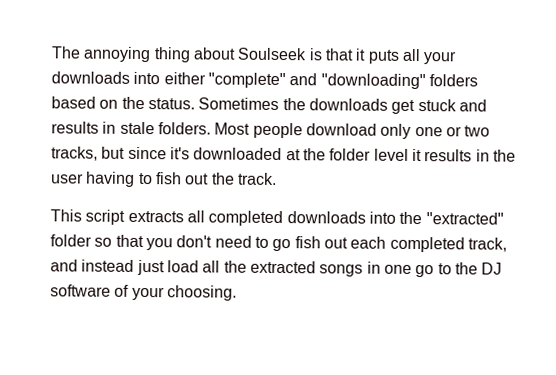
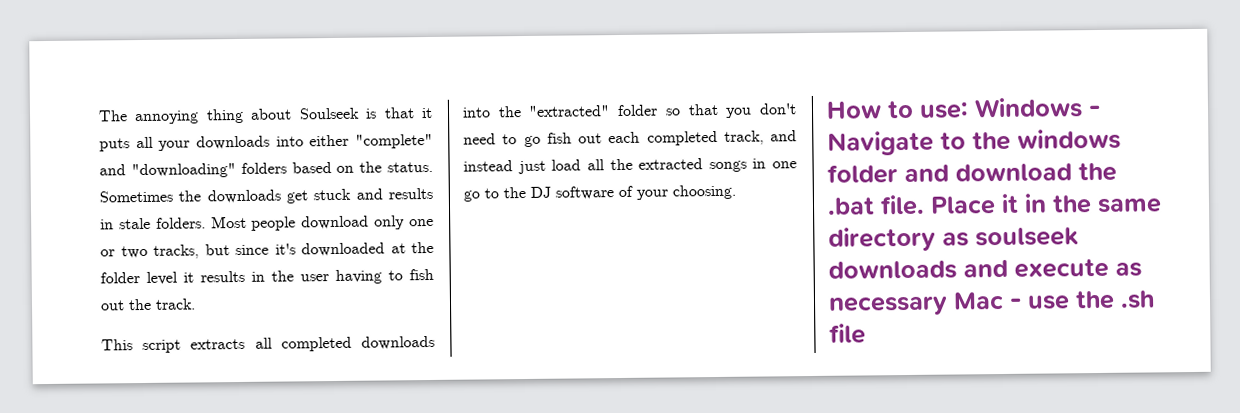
(237, 293) none -> [826,97,1101,119] [827,128,1121,156] [827,162,1117,184] [827,193,1162,216] [828,226,1079,252] [828,258,1142,280] [828,290,1155,316] [829,323,866,344] // How to use: Windows - Navigate to the windows folder and download the .bat file. Place it in the same directory as soulseek downloads and execute as necessary Mac - use the .sh file

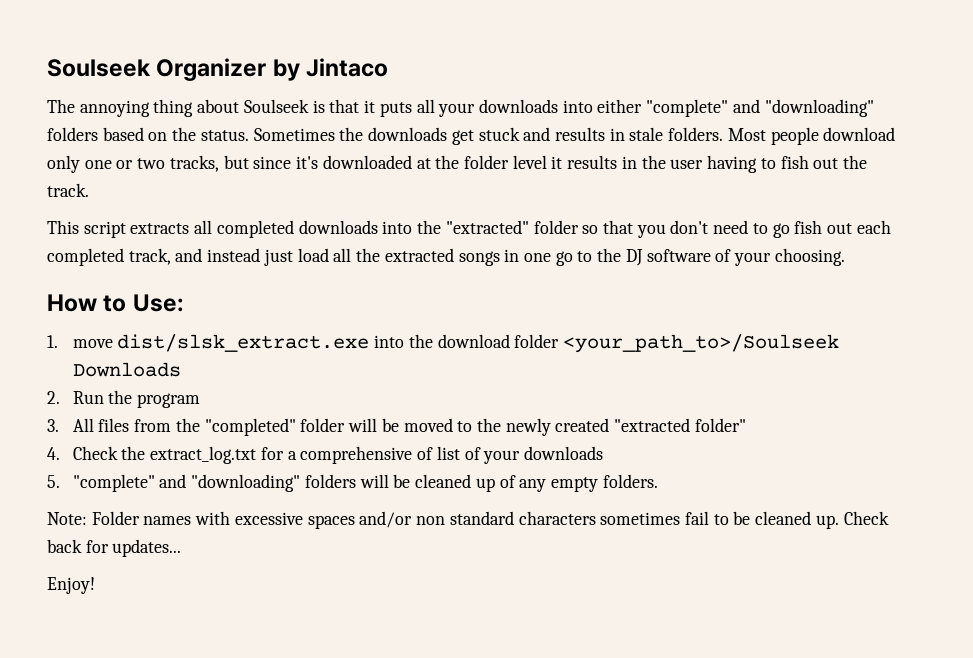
(98, 116) none -> [47,58,389,81] Soulseek Organizer by Jintaco //
[919,97,1101,119] [827,128,1121,156] [827,162,1117,184] [827,193,1162,216] [828,226,1079,252] [828,258,1142,280] [828,290,1155,316] [829,323,866,344] use: Windows - Navigate to the windows folder and download the .bat file. Place it in the same directory as soulseek downloads and execute as necessary Mac - use the .sh file -> [132,294,184,312] [47,334,840,353] [72,362,181,377] [47,390,201,408] [47,418,746,436] [47,446,604,464] [47,474,658,492] [47,511,889,529] [47,539,182,557] [47,577,95,594] Use: // 1. move dist/slsk_extract.exe into the download folder <your_path_to>/Soulseek Downloads // 2. Run the program // 3. All files from the "completed" folder will be moved to the newly created "extracted folder" // 4. Check the extract_log.txt for a comprehensive of list of your downloads // 5. "complete" and "downloading" folders will be cleaned up of any empty folders. // Note: Folder names with excessive spaces and/or non standard characters sometimes fail to be cleaned up. Check back for updates... // Enjoy!

